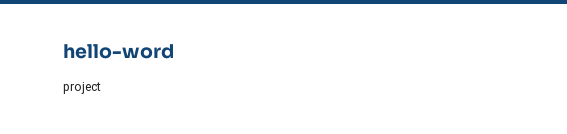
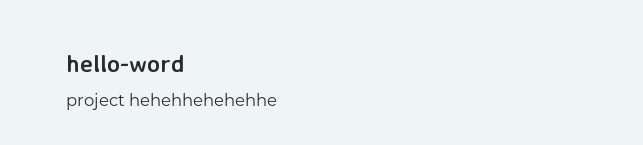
(101, 88) none -> [129,93,278,106] hehehhehehehhe

